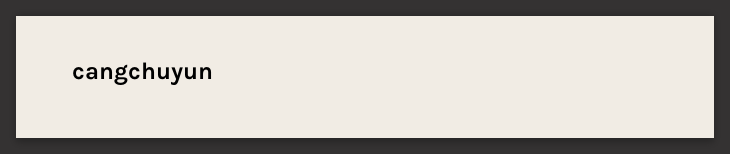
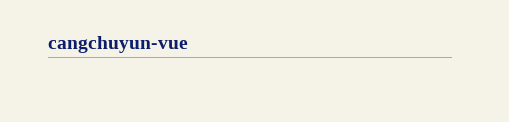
[72,62,213,86] cangchuyun -> [48,36,188,53] cangchuyun-vue

